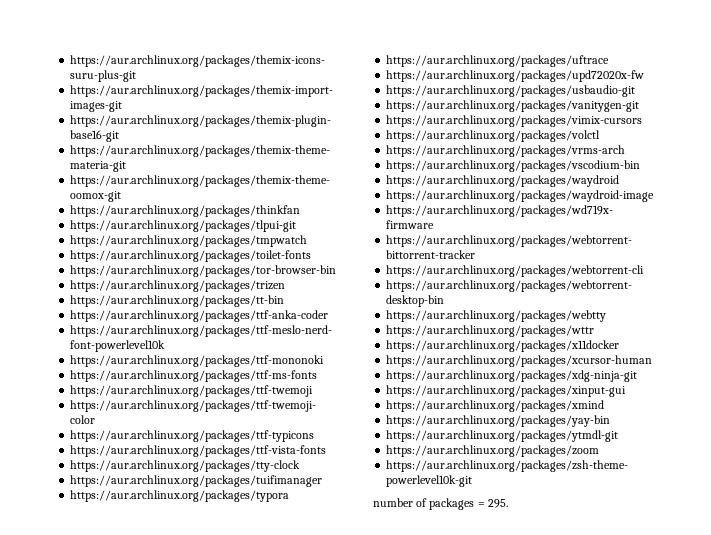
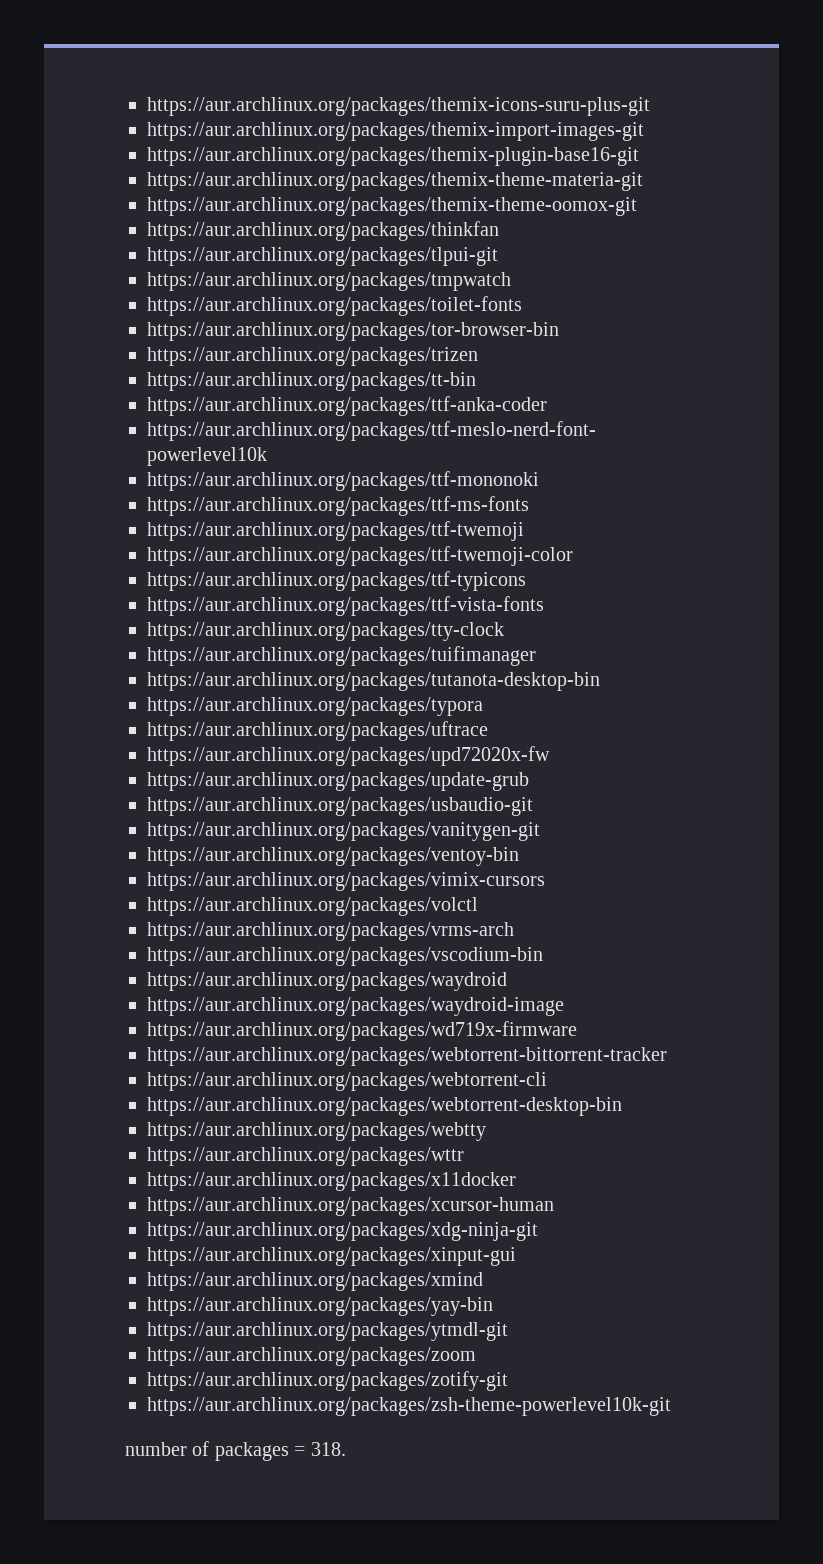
(323, 481) none -> [147,672,600,691] // https://aur.archlinux.org/packages/tutanota-desktop-bin
(645, 76) none -> [147,772,529,791] // https://aur.archlinux.org/packages/update-grub
(640, 106) none -> [147,847,519,866] // https://aur.archlinux.org/packages/ventoy-bin
(600, 451) none -> [147,1371,508,1391] // https://aur.archlinux.org/packages/zotify-git
[487,499,508,508] 295. -> [310,1442,346,1456] 318.

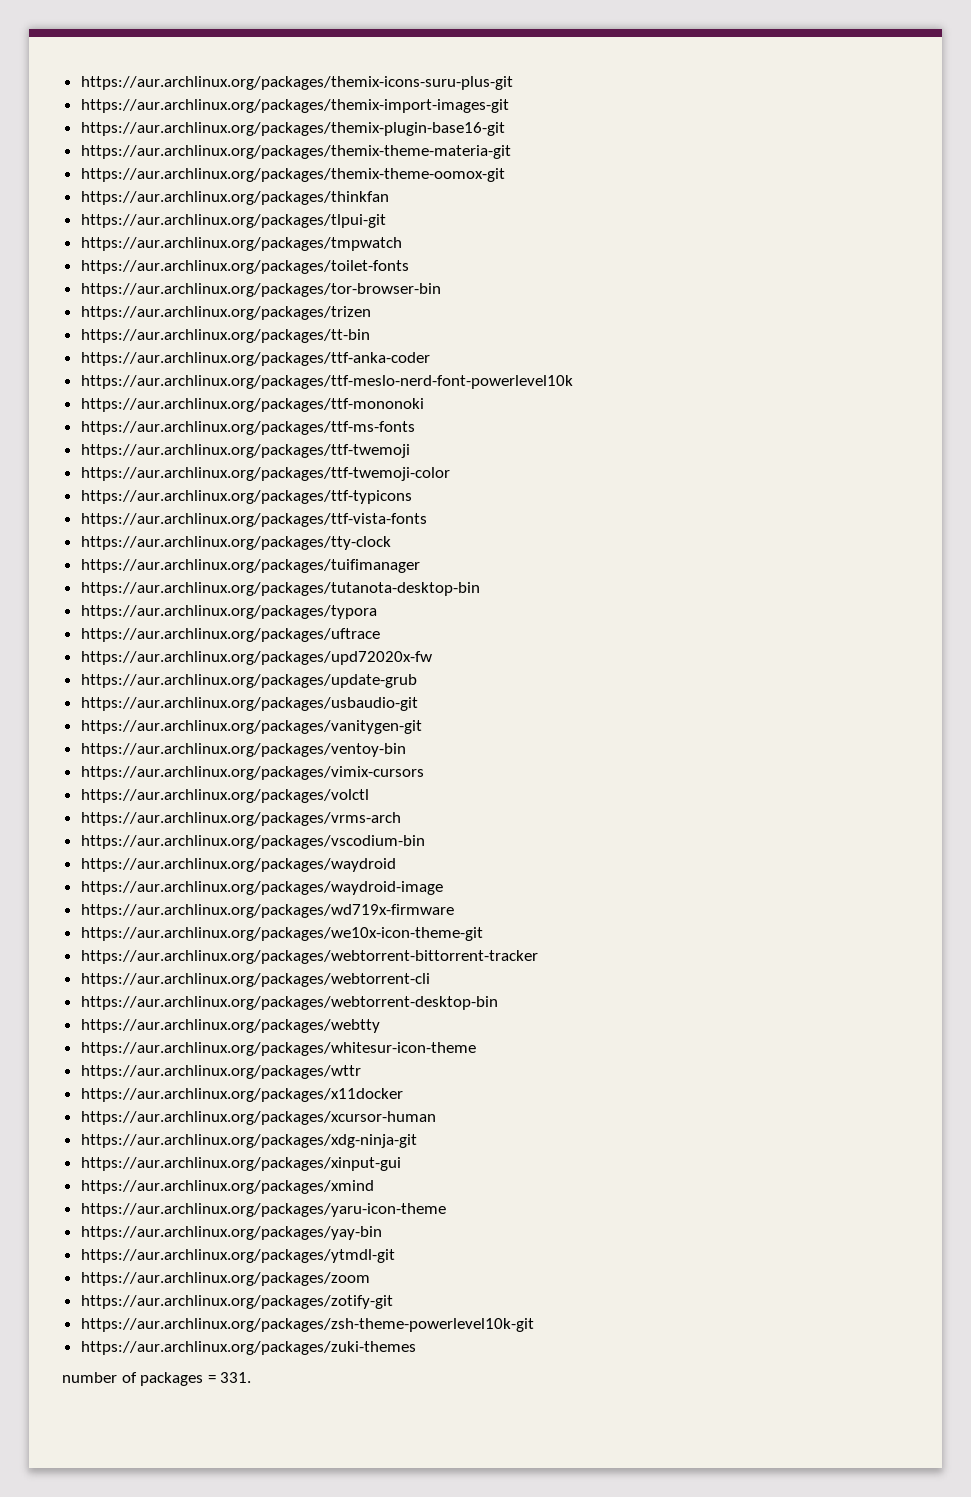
(577, 1031) none -> [80,927,483,941] // https://aur.archlinux.org/packages/we10x-icon-theme-git
(486, 1131) none -> [80,1042,476,1056] // https://aur.archlinux.org/packages/whitesur-icon-theme
(483, 1281) none -> [80,1203,446,1217] // https://aur.archlinux.org/packages/yaru-icon-theme
(671, 1406) none -> [80,1341,416,1355] // https://aur.archlinux.org/packages/zuki-themes
[310,1442,346,1456] 318. -> [220,1372,252,1383] 331.

